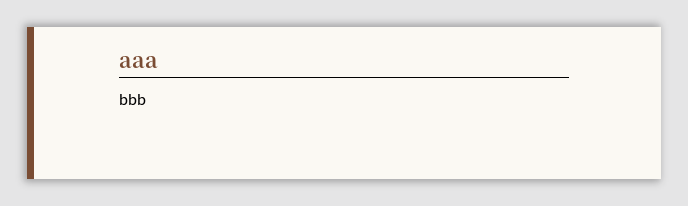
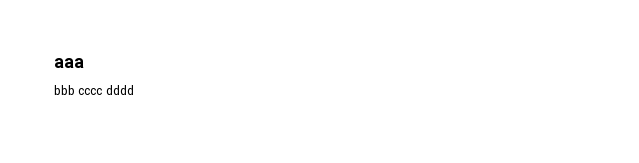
(146, 99) none -> [78,85,134,95] cccc dddd

